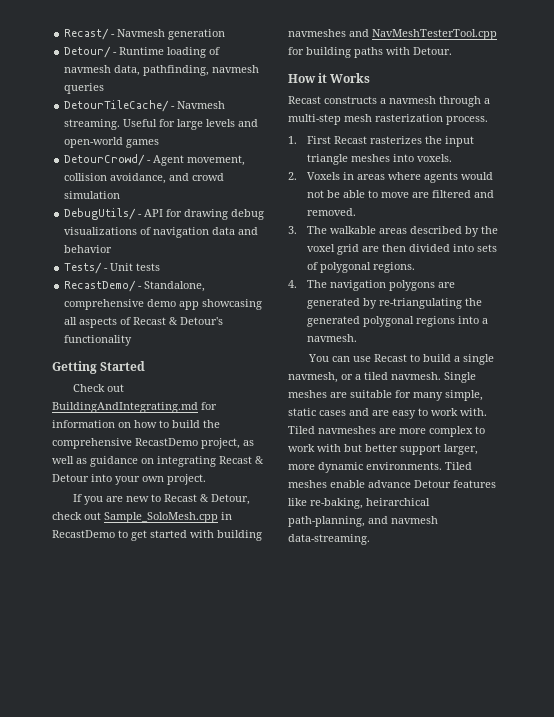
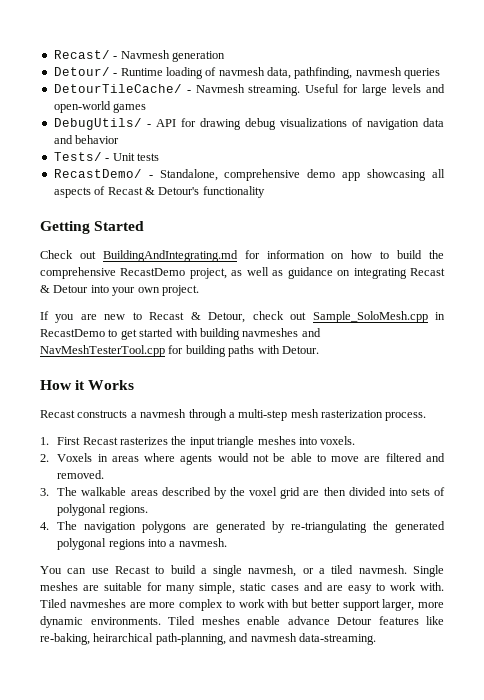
[64,154,246,166] [64,173,225,184] [64,191,121,199] // DetourCrowd/ - Agent movement, collision avoidance, and crowd simulation -> (147, 108) none

